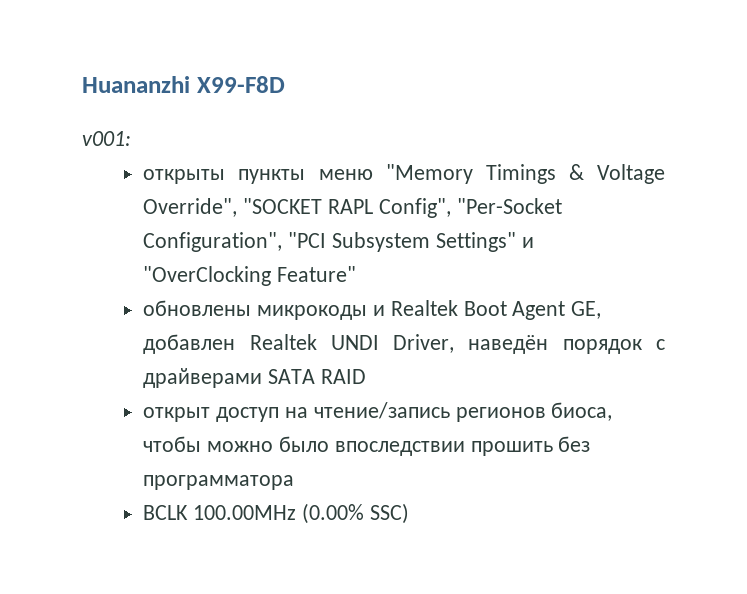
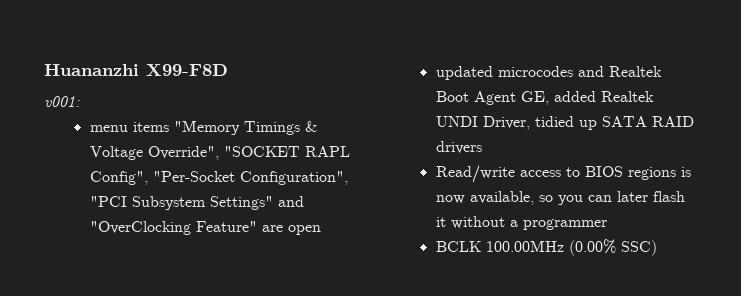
[143,169,373,184] открыты пункты меню -> [89,122,169,132] menu items
[521,237,534,248] и -> [277,196,304,207] and
[143,300,385,320] // обновлены микрокоды и -> [261,225,321,235] [435,66,604,80] are open // updated microcodes and
[143,334,236,354] добавлен -> [553,91,596,102] added
[468,335,665,354] [143,368,366,388] [143,402,613,422] [143,436,591,456] [143,475,295,490] наведён порядок с драйверами SATA RAID // открыт доступ на чтение/запись регионов биоса, чтобы можно было впоследствии прошить без программатора -> [534,116,694,130] [435,141,482,154] [435,165,691,183] [435,191,685,205] [435,216,607,230] tidied up SATA RAID drivers // Read/write access to BIOS regions is now available, so you can later flash it without a programmer

